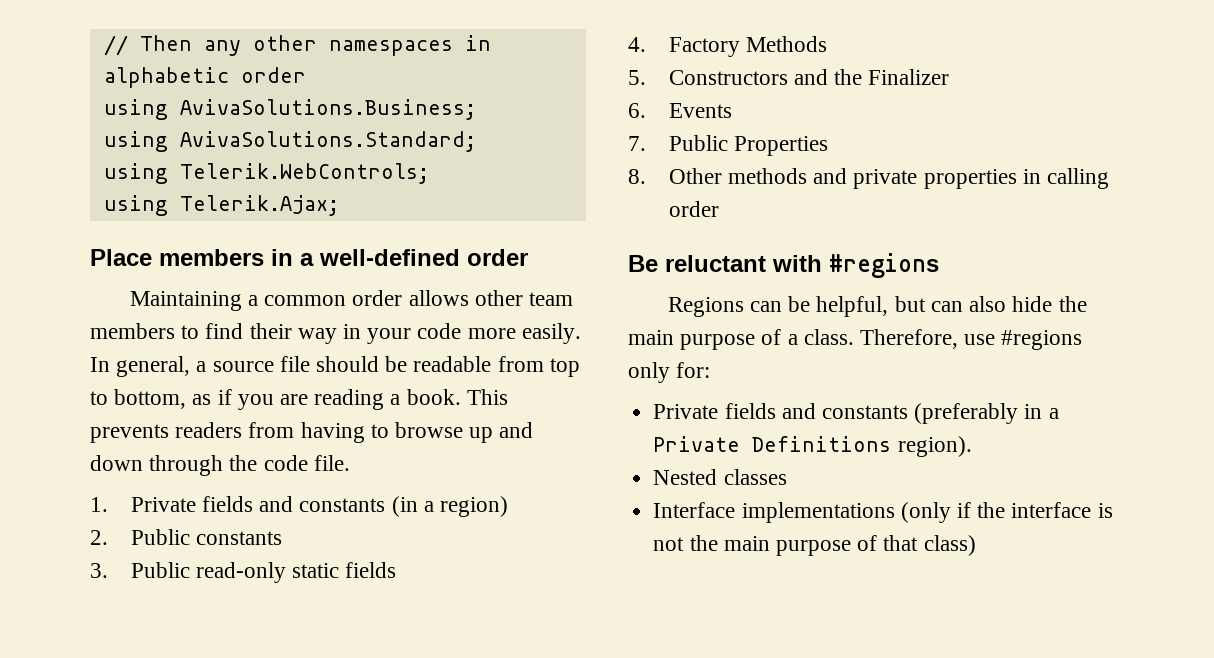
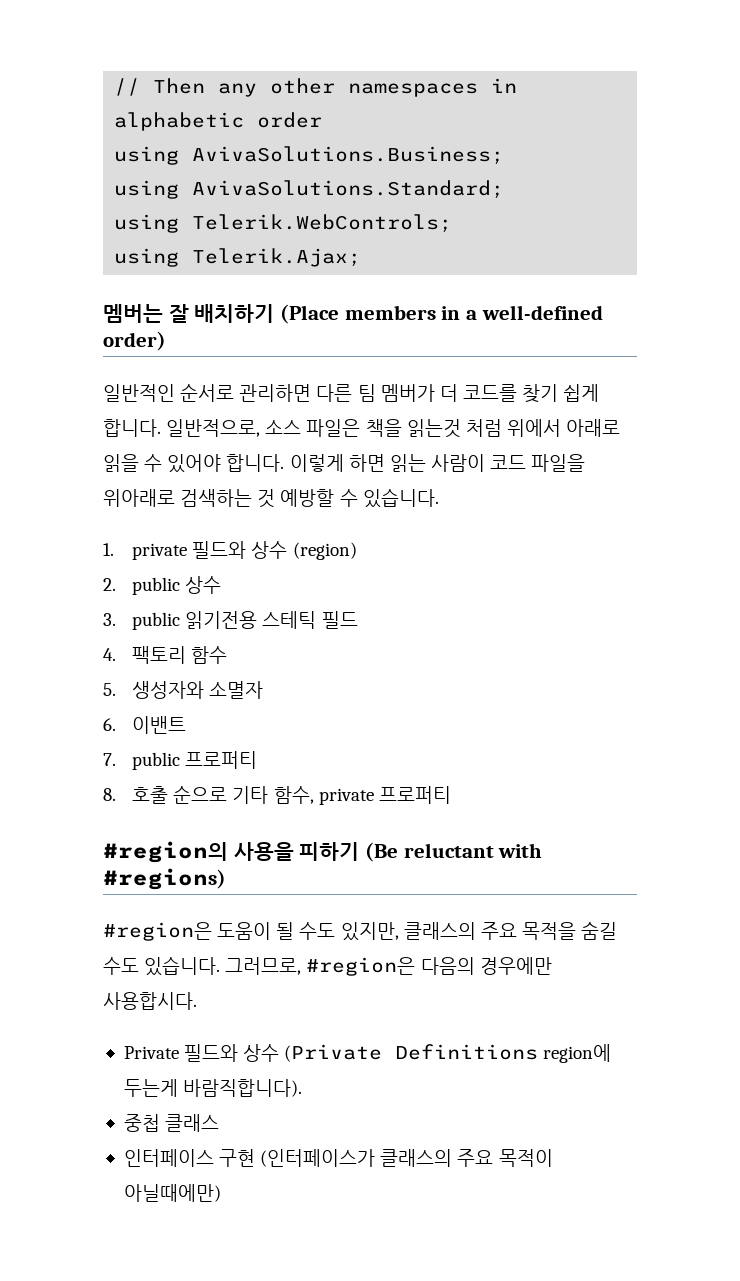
[90,249,528,266] [129,290,574,311] [90,323,581,344] [90,356,580,377] [90,389,508,410] [90,422,534,443] [90,455,350,476] [90,496,509,517] Place members in a well-defined order // Maintaining a common order allows other team members to find their way in your code more easily. In general, a source file should be readable from top to bottom, as if you are reading a book. This prevents readers from having to browse up and down through the code file. // 1. Private fields and constants (in a region) -> [103,304,603,324] [103,331,166,351] [103,383,600,403] [103,419,621,438] [103,454,586,473] [103,488,439,508] [103,541,357,560] 멤버는 잘 배치하기 (Place members in a well-defined order) // 일반적인 순서로 관리하면 다른 팀 멤버가 더 코드를 찾기 쉽게 합니다. 일반적으로, 소스 파일은 책을 읽는것 처럼 위에서 아래로 읽을 수 있어야 합니다. 이렇게 하면 읽는 사람이 코드 파일을 위아래로 검색하는 것 예방할 수 있습니다. // 1. private 필드와 상수 (region)
[130,529,283,545] Public constants -> [132,576,222,595] public 상수
[130,562,397,583] Public read-only static fields -> [132,611,358,630] public 읽기전용 스테틱 필드
[668,36,828,57] Factory Methods -> [132,646,228,664] 팩토리 함수
[668,69,950,85] Constructors and the Finalizer -> [132,681,264,699] 생성자와 소멸자
[668,103,732,118] Events -> [132,716,187,734] 이밴트
[668,135,829,156] Public Properties -> [132,751,258,770] public 프로퍼티
[668,168,1110,189] [668,201,719,217] [628,253,939,278] [667,296,1087,317] [628,329,1083,350] [628,362,711,383] [653,403,1059,424] [653,436,972,457] [653,469,787,485] [653,502,1113,523] [653,535,976,556] Other methods and private properties in calling order // Be reluctant with #regions // Regions can be helpful, but can also hide the main purpose of a class. Therefore, use #regions only for: // Private fields and constants (preferably in a Private Definitions region). // Nested classes // Interface implementations (only if the interface is not the main purpose of that class) -> [132,785,451,805] [103,841,543,863] [103,868,226,890] [103,921,618,941] [103,956,552,976] [103,992,197,1010] [123,1044,612,1063] [123,1079,303,1097] [123,1114,220,1132] [123,1149,553,1167] [123,1184,221,1202] 호출 순으로 기타 함수, private 프로퍼티 // #region의 사용을 피하기 (Be reluctant with #regions) // #region은 도움이 될 수도 있지만, 클래스의 주요 목적을 숨길 수도 있습니다. 그러므로, #region은 다음의 경우에만 사용합시다. // Private 필드와 상수 (Private Definitions region에 두는게 바람직합니다). // 중첩 클래스 // 인터페이스 구현 (인터페이스가 클래스의 주요 목적이 아닐때에만)

